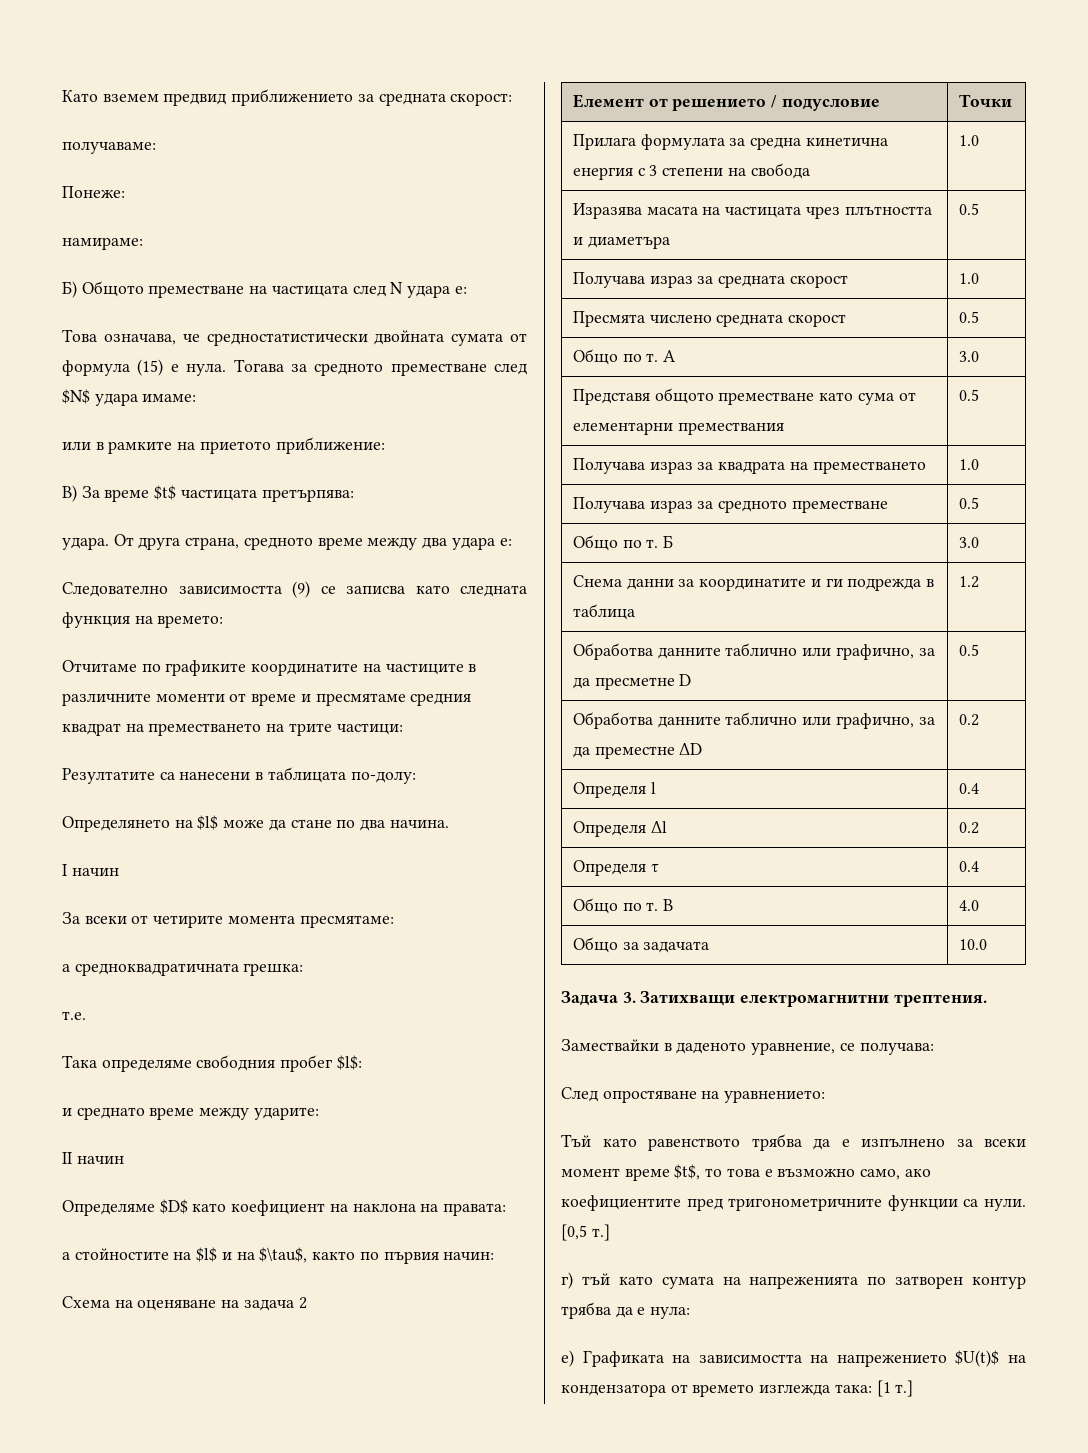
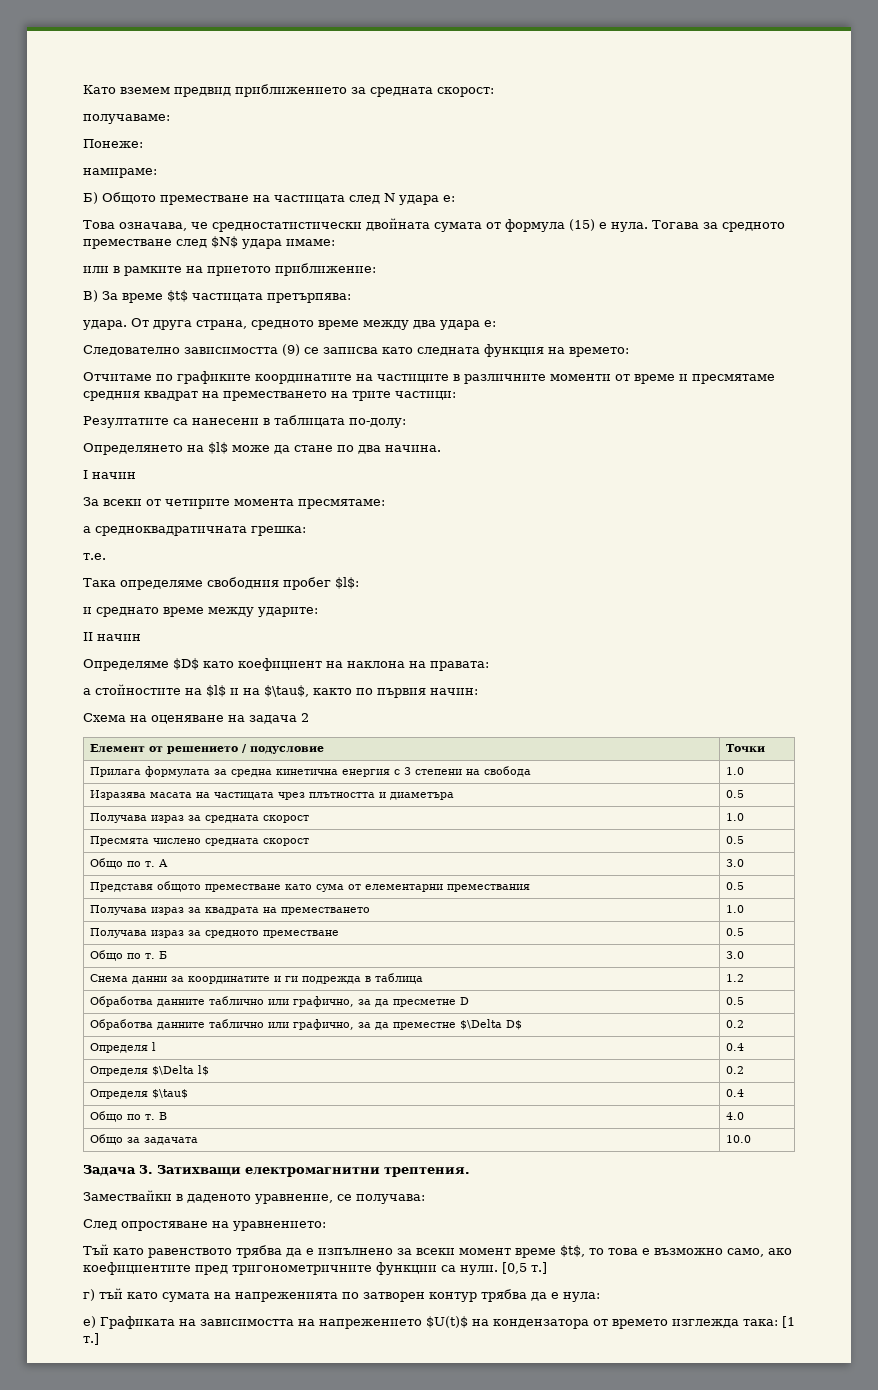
[679,743,703,755] ΔD -> [459,1019,522,1030] $\Delta D$
[650,821,667,833] [958,822,979,834] [572,860,659,876] Δl | 0.2 // Определя τ -> [151,1065,209,1076] [725,1066,744,1074] [89,1089,188,1099] $\Delta l$ | 0.2 // Определя $\tau$

